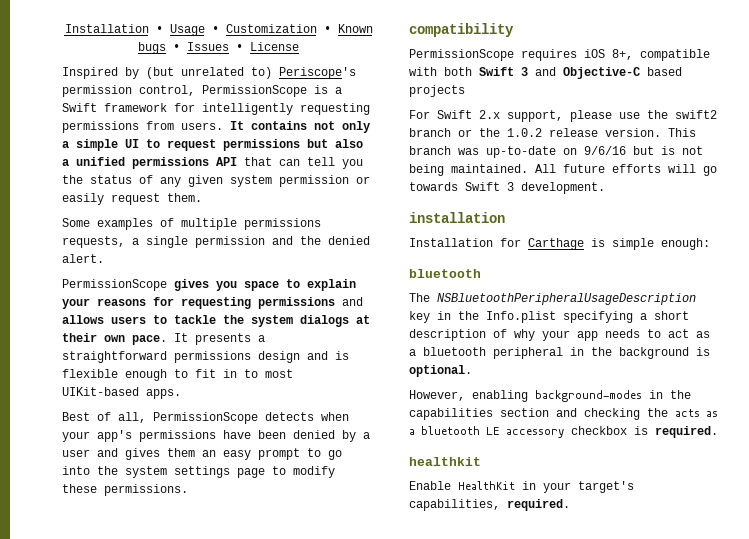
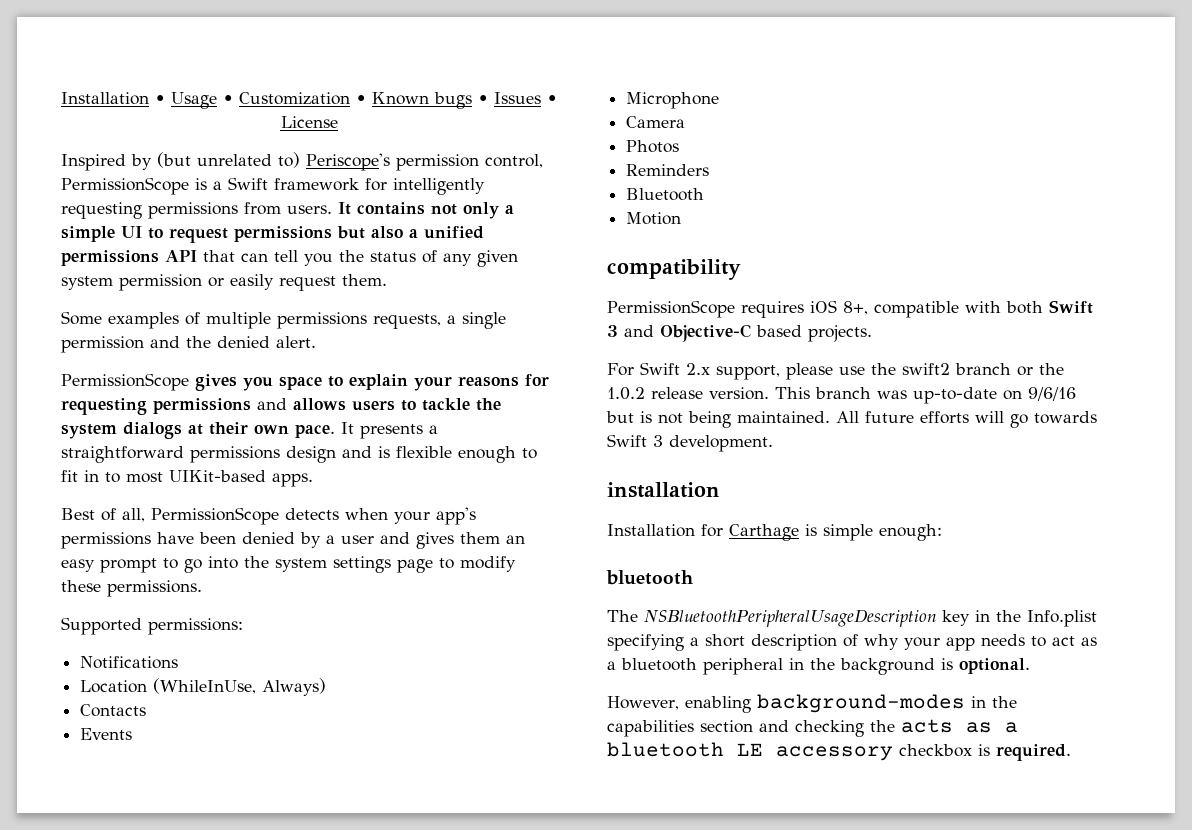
(188, 490) none -> [61,617,243,635] [80,656,179,669] [80,678,327,696] [80,704,147,717] [80,728,133,740] [626,92,720,109] [626,116,686,128] [626,140,680,153] [626,164,710,176] [626,188,705,201] [626,212,682,225] // Supported permissions: // Notifications // Location (WhileInUse, Always) // Contacts // Events // Microphone // Camera // Photos // Reminders // Bluetooth // Motion
[409,85,465,97] projects -> [808,325,872,342] projects.
[409,457,481,466] [409,481,634,493] [409,499,570,511] // healthkit // Enable HealthKit in your target's capabilities, required. -> (1071, 752) none

